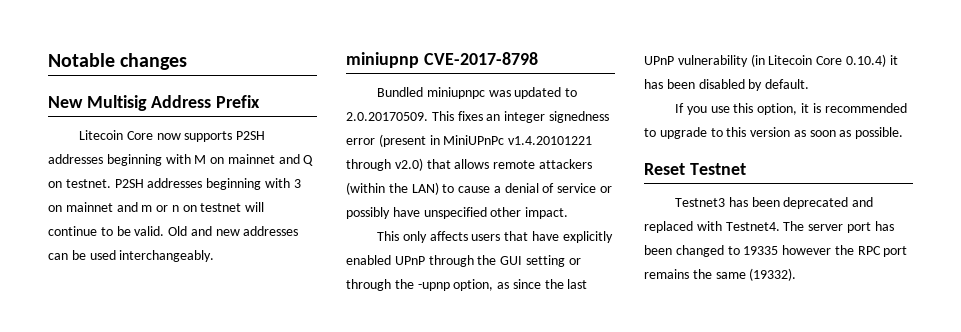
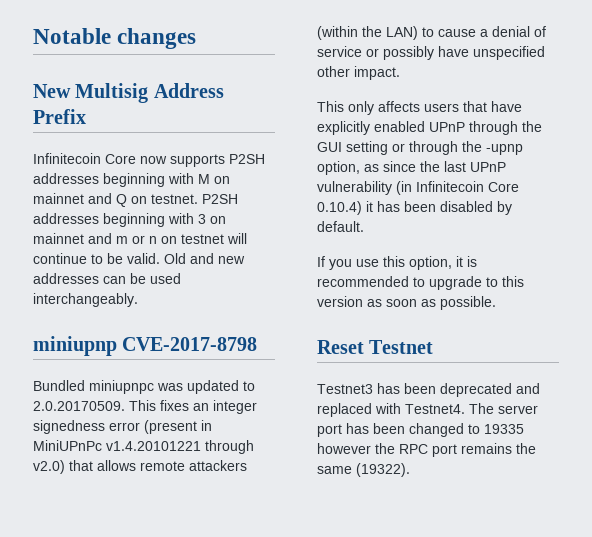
[79,130,124,140] Litecoin -> [33,153,101,164] Infinitecoin
[768,55,813,65] Litecoin -> [416,181,484,192] Infinitecoin
[749,268,797,281] (19332). -> [356,463,410,477] (19322).

